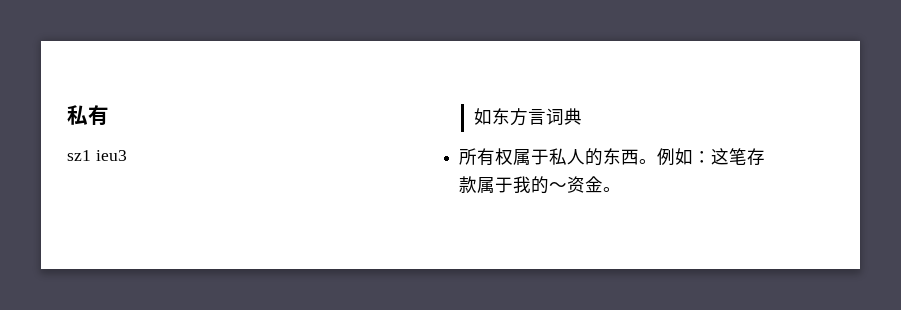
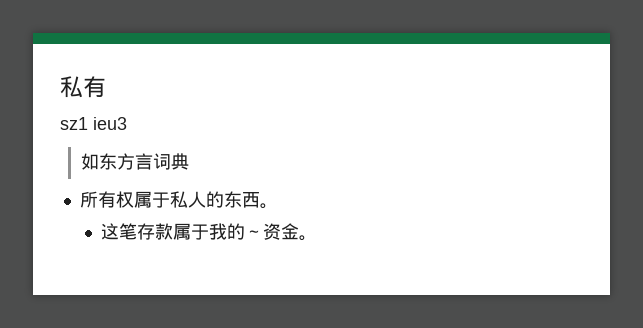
[657,148,712,166] 例如： -> (278, 206) //

